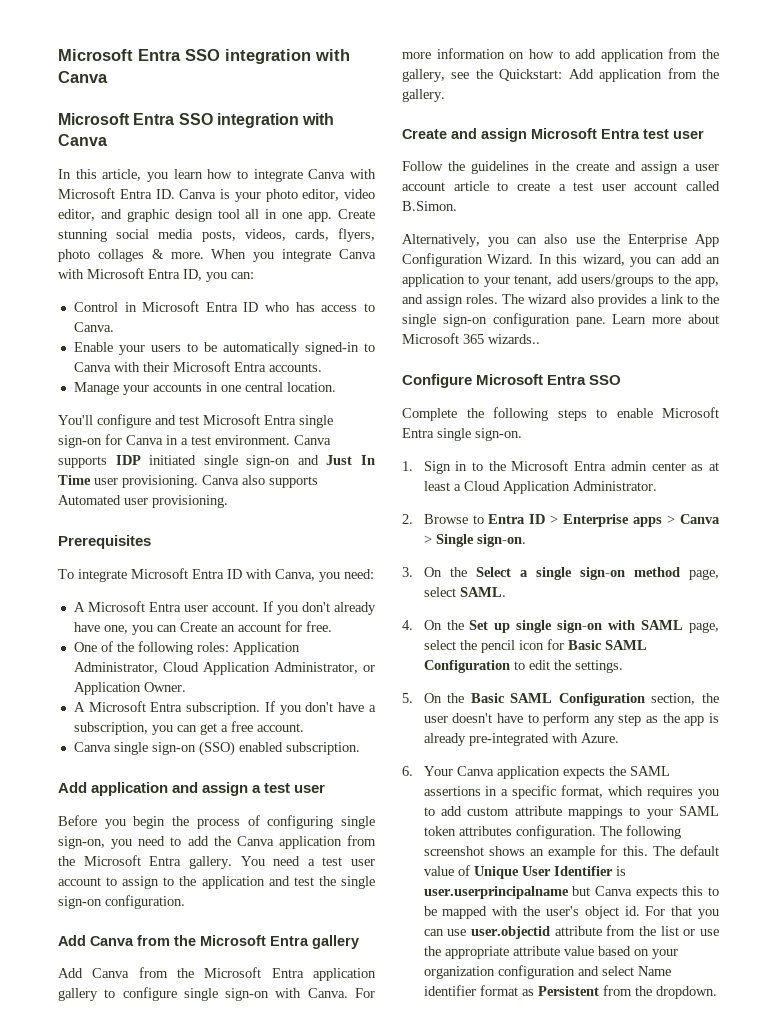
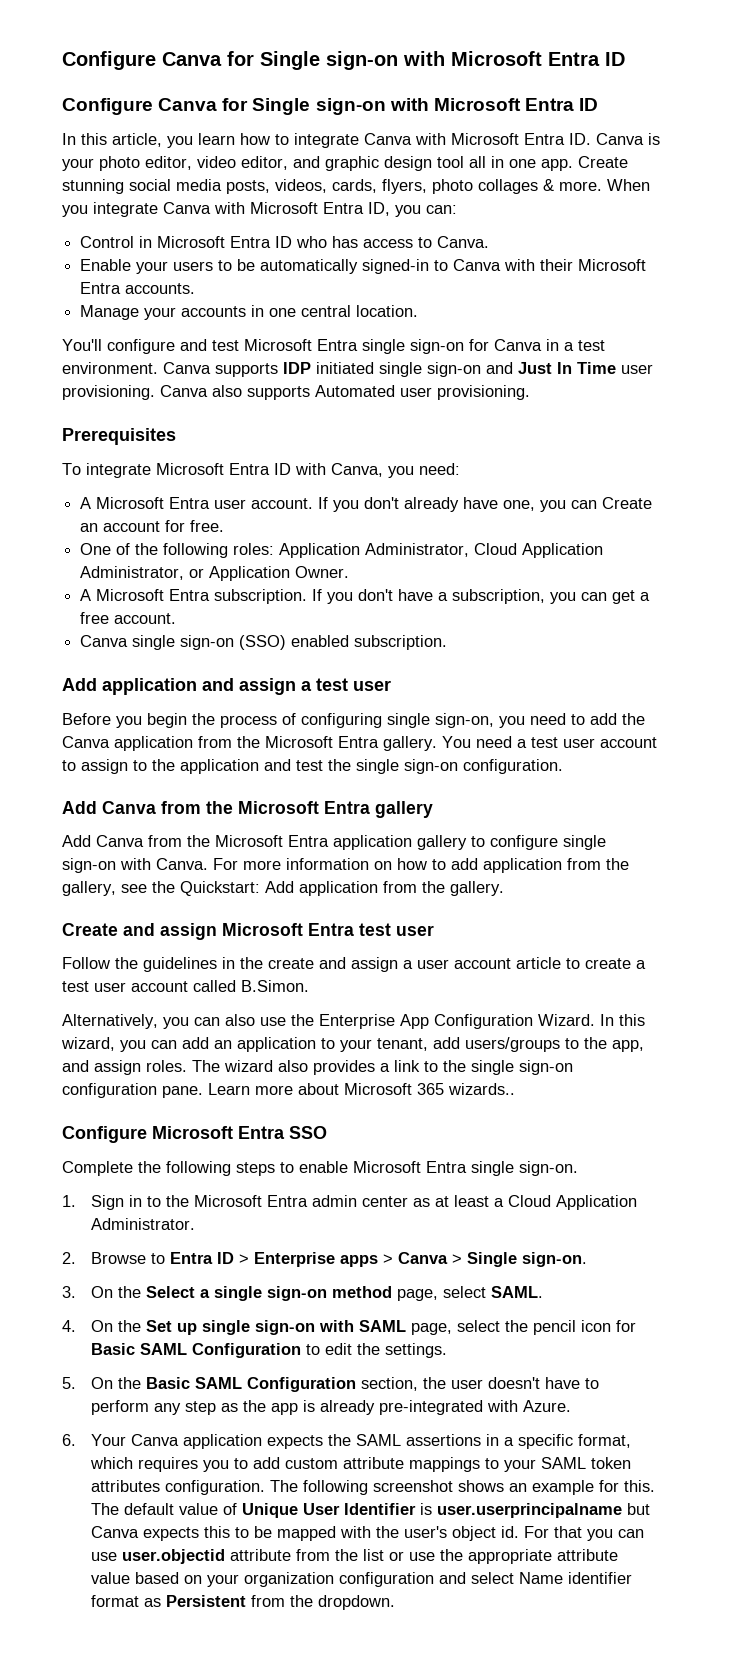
[58,49,350,64] [58,71,108,83] [58,113,335,128] [58,134,107,146] Microsoft Entra SSO integration with Canva // Microsoft Entra SSO integration with Canva -> [62,51,625,70] [62,98,599,115] Configure Canva for Single sign-on with Microsoft Entra ID // Configure Canva for Single sign-on with Microsoft Entra ID

